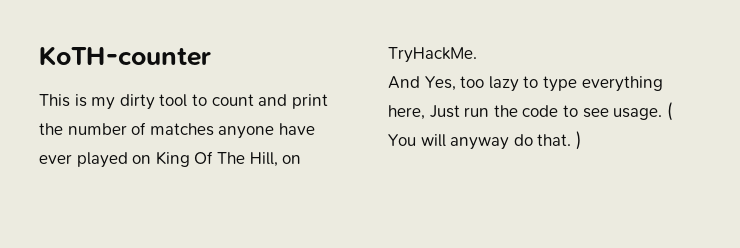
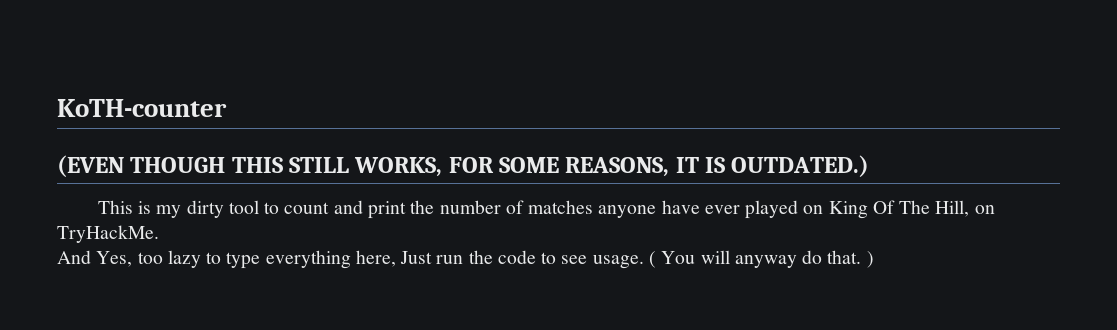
(211, 56) none -> [57,155,870,177] // (EVEN THOUGH THIS STILL WORKS, FOR SOME REASONS, IT IS OUTDATED.)

